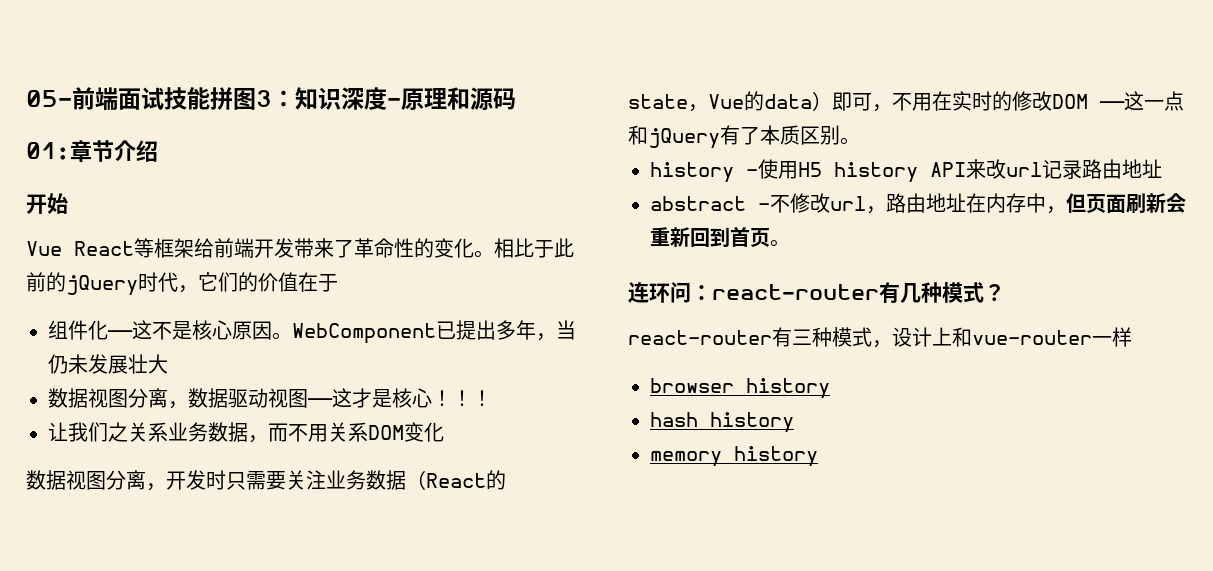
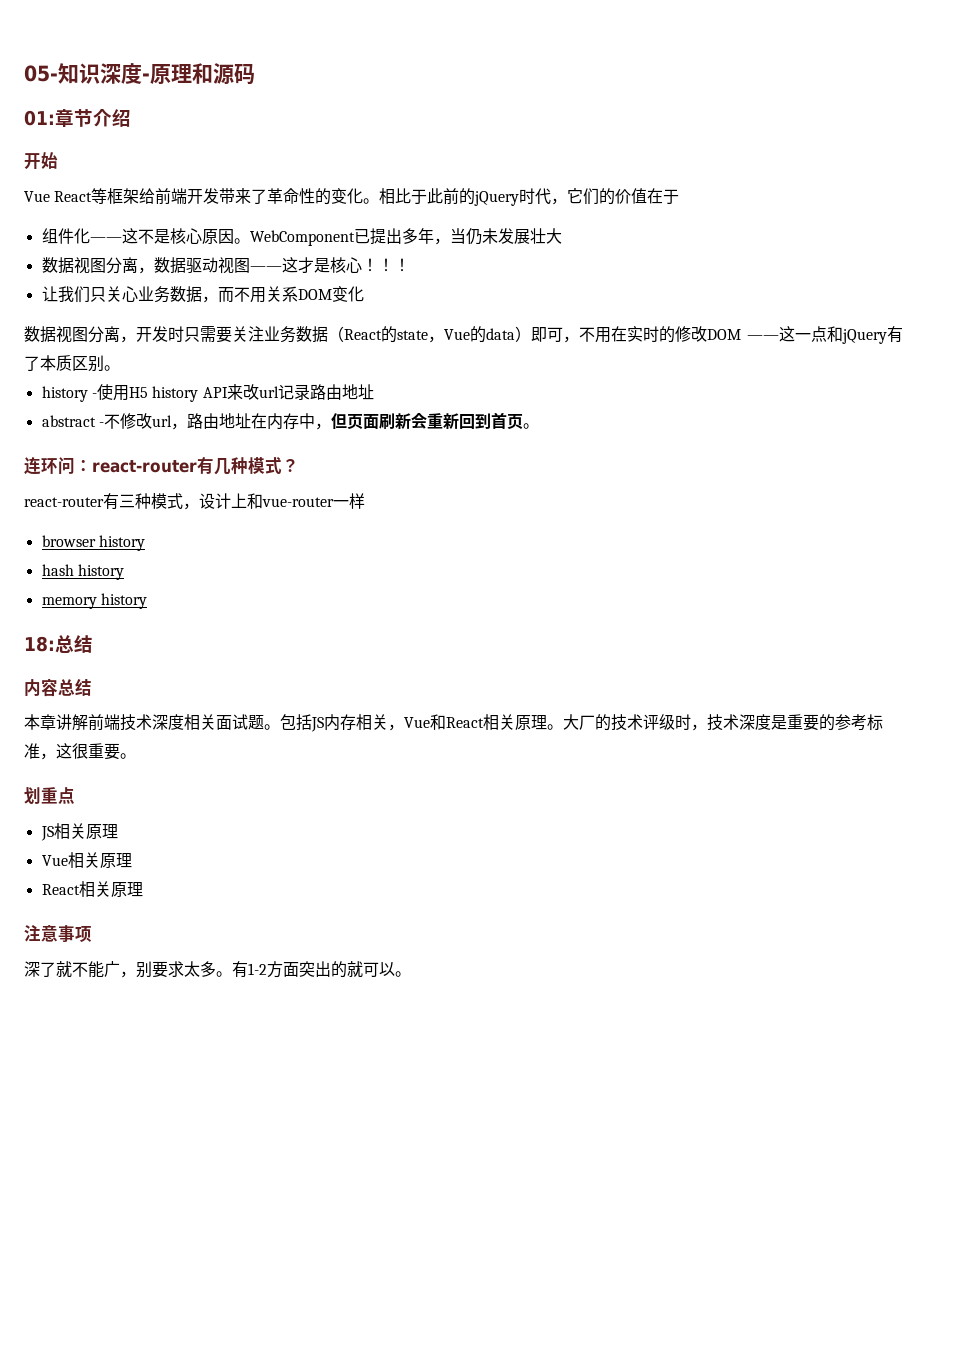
[72,87,295,111] 前端面试技能拼图3： -> (58, 73) none
[108,422,168,442] 之关系 -> [89,286,138,302] 只关心
(818, 456) none -> [24,635,93,653] [24,678,92,697] [24,714,883,732] [24,743,136,760] [24,787,75,804] [40,823,118,841] [41,852,132,868] [41,881,143,897] [24,925,92,942] [24,961,411,978] // 18:总结 // 内容总结 // 本章讲解前端技术深度相关面试题。包括JS内存相关，Vue和React相关原理。大厂的技术评级时，技术深度是重要的参考标准，这很重要。 // 划重点 // JS相关原理 // Vue相关原理 // React相关原理 // 注意事项 // 深了就不能广，别要求太多。有1-2方面突出的就可以。

